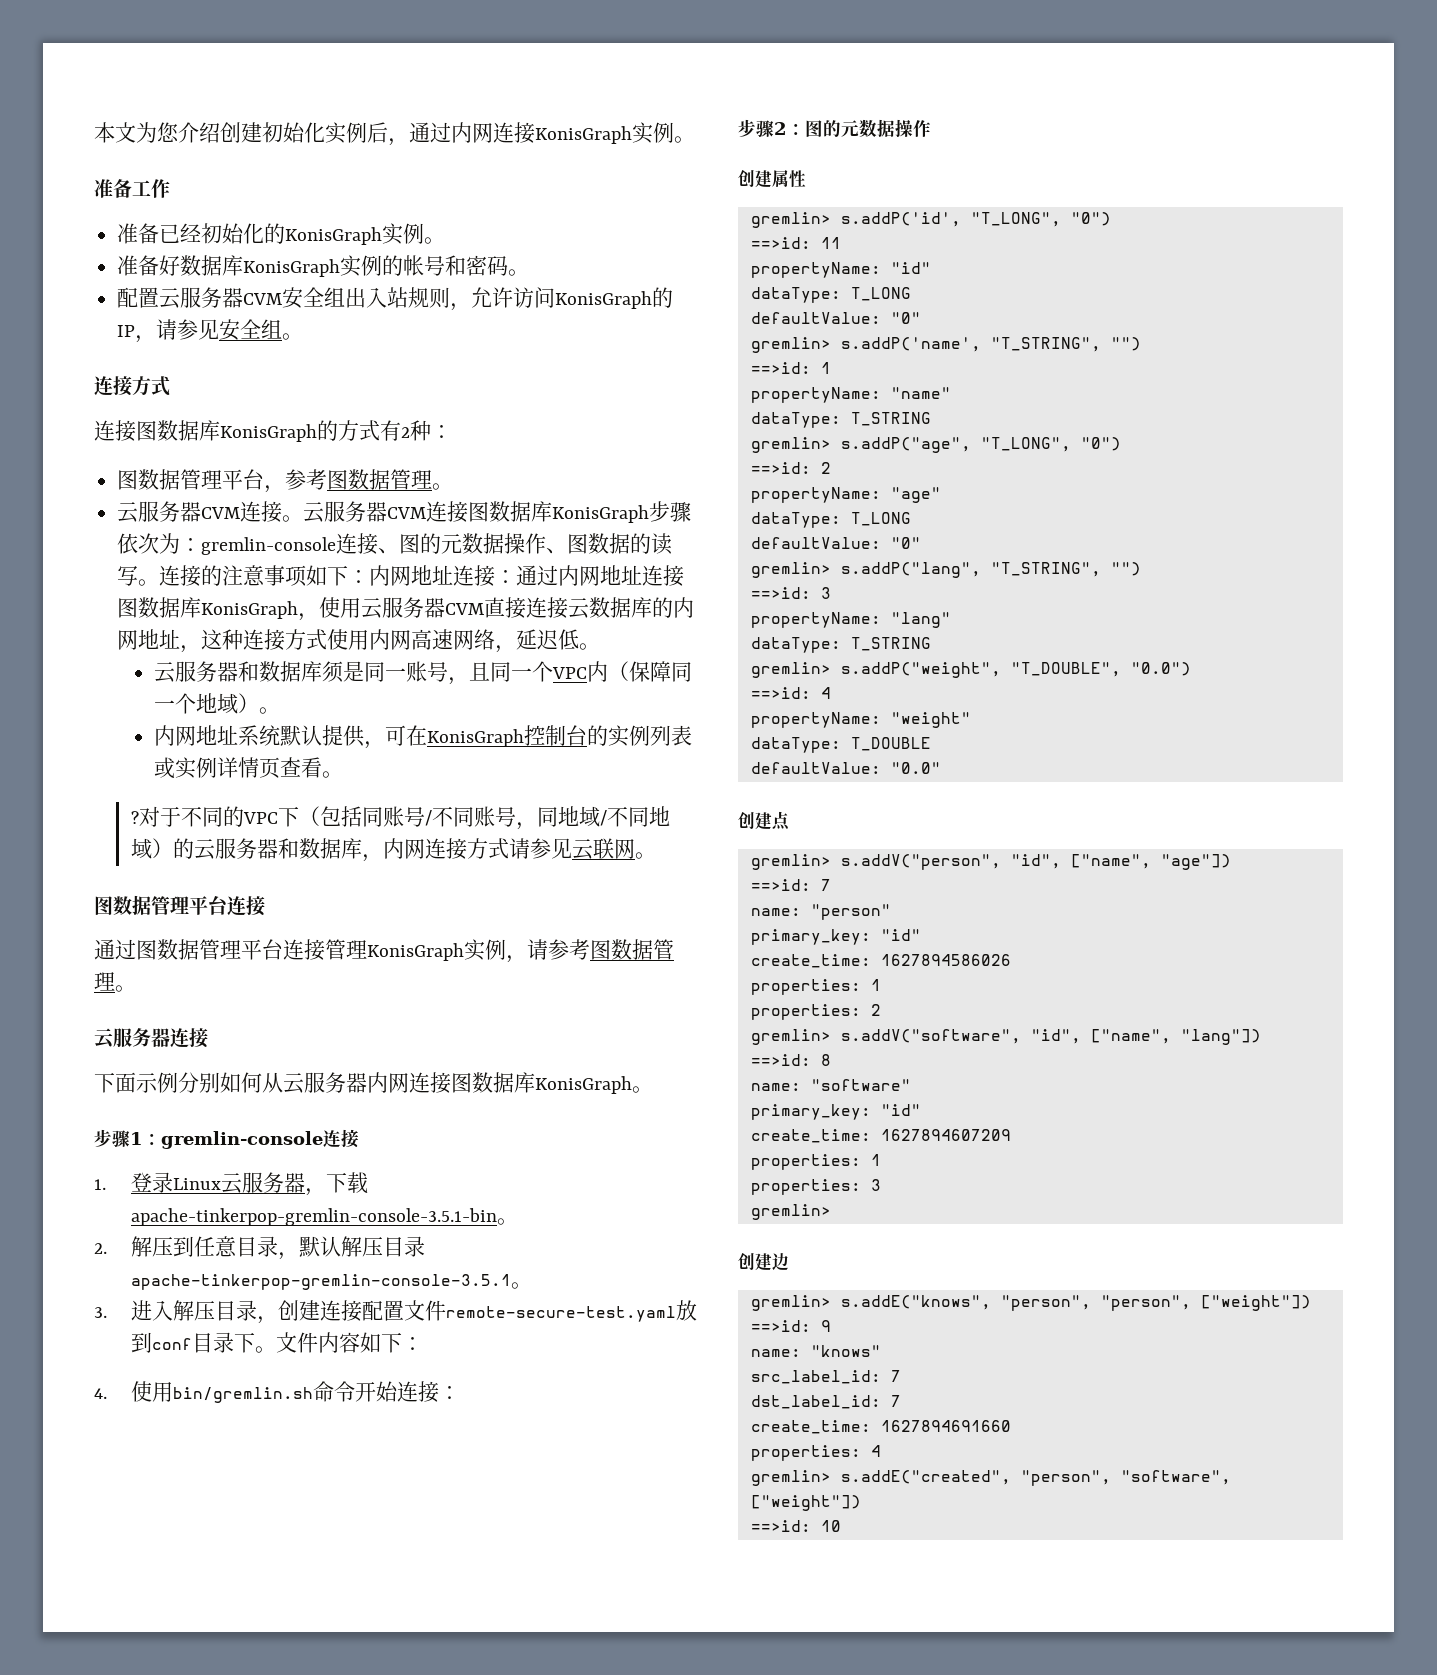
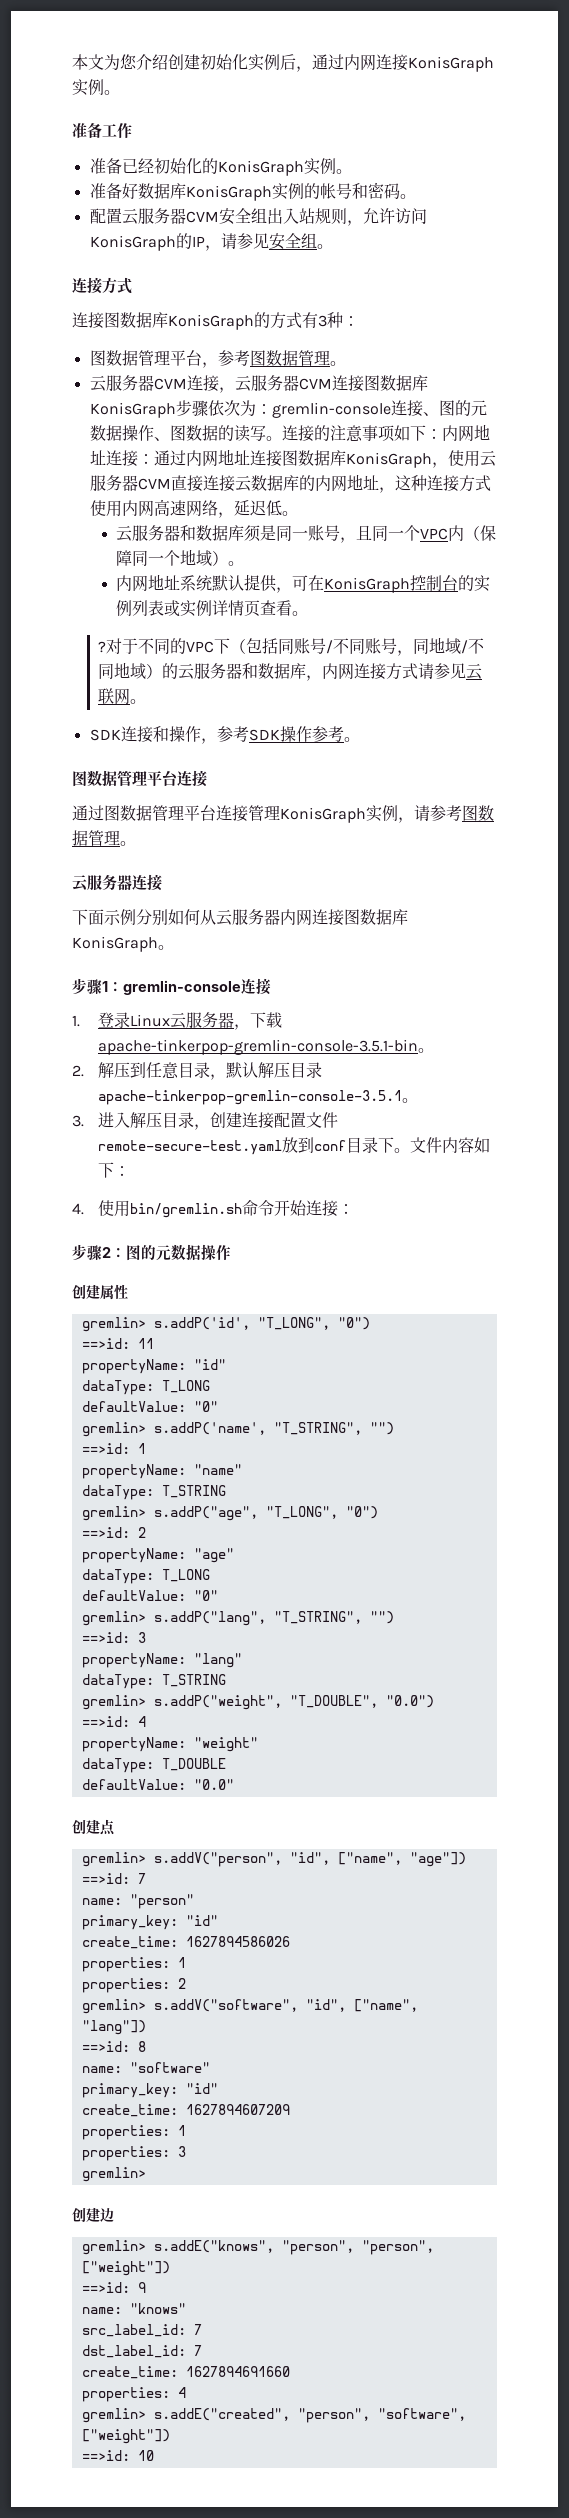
[401,427,410,438] 2 -> [318,315,327,327] 3
[282,515,304,522] 。 -> [218,387,235,393] ，
(656, 855) none -> [89,726,360,744] // SDK连接和操作，参考SDK操作参考。

